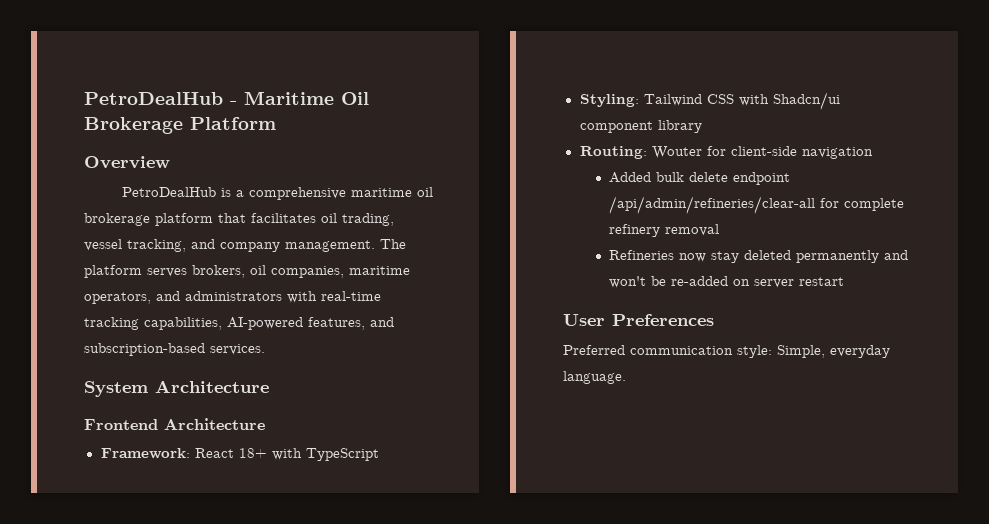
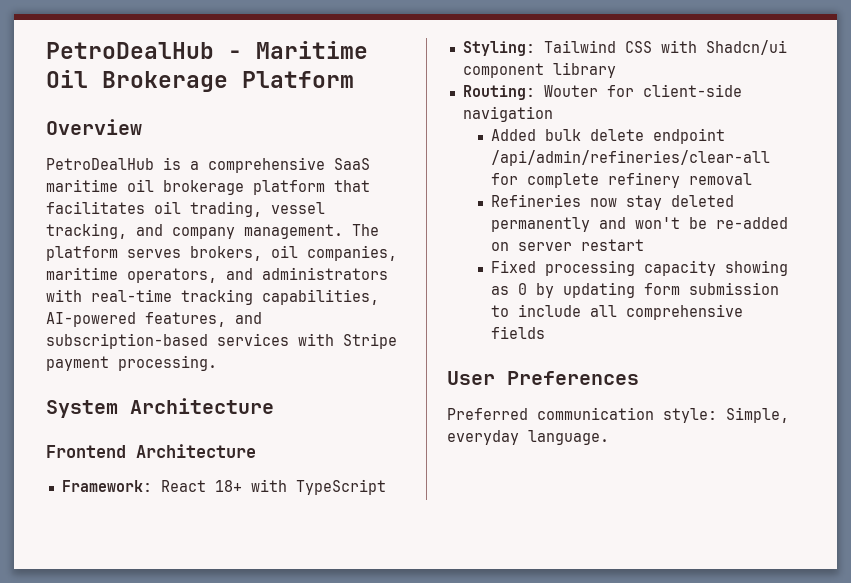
(346, 193) none -> [334,158,370,170] SaaS
[210,344,265,355] services. -> [217,333,397,349] [46,355,217,371] services with Stripe payment processing.
(845, 281) none -> [490,260,788,276] [490,282,779,298] [490,304,743,320] [490,326,545,339] // Fixed processing capacity showing as 0 by updating form submission to include all comprehensive fields

